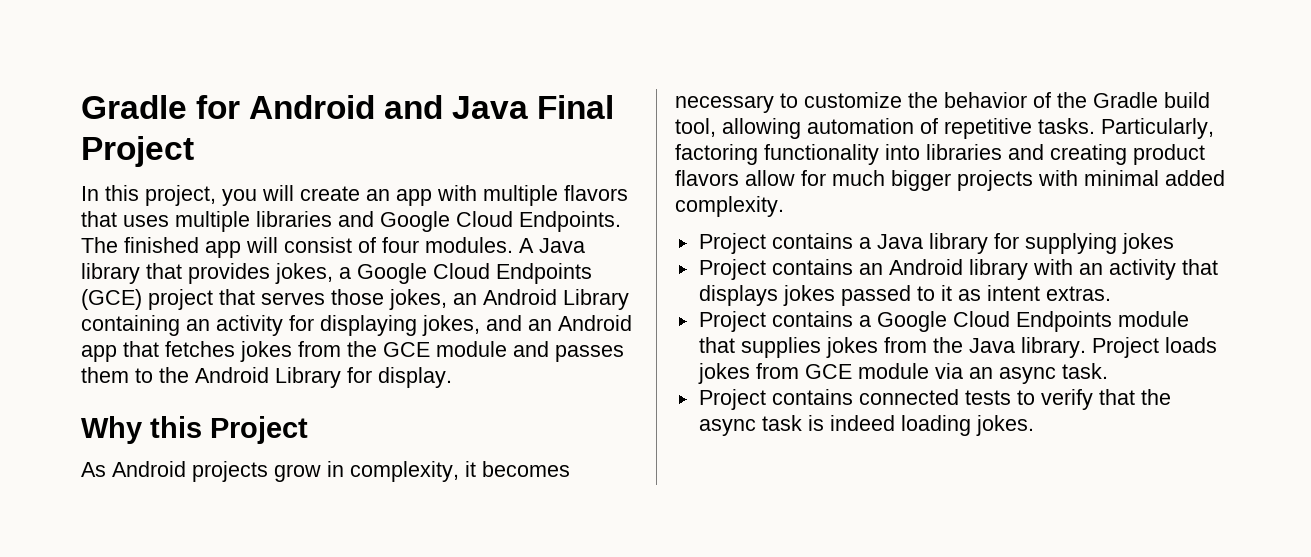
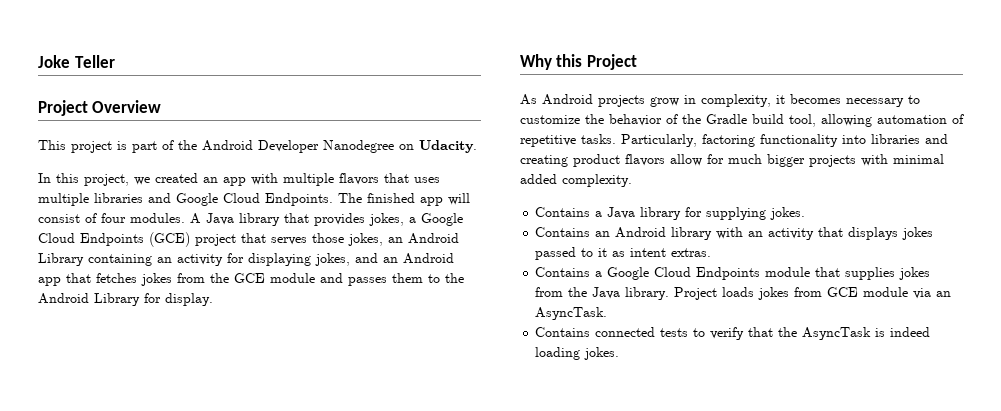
[81,95,615,119] [81,136,194,167] Gradle for Android and Java Final Project -> [38,55,115,68] [38,100,162,116] [38,140,477,153] Joke Teller // Project Overview // This project is part of the Android Developer Nanodegree on Udacity.
[222,185,360,206] you will create -> [134,173,198,185] we created
[698,233,853,254] Project contains -> [535,207,591,217] Contains
[1121,233,1174,254] [698,259,853,280] jokes // Project contains -> [770,207,806,220] [535,227,591,237] jokes. // Contains
[698,311,853,332] Project contains -> [535,267,591,277] Contains
[998,363,1108,384] [698,389,853,410] async task. // Project contains -> [535,307,608,320] [535,327,591,337] AsyncTask. // Contains
[698,415,802,436] async task -> [802,327,872,340] AsyncTask

